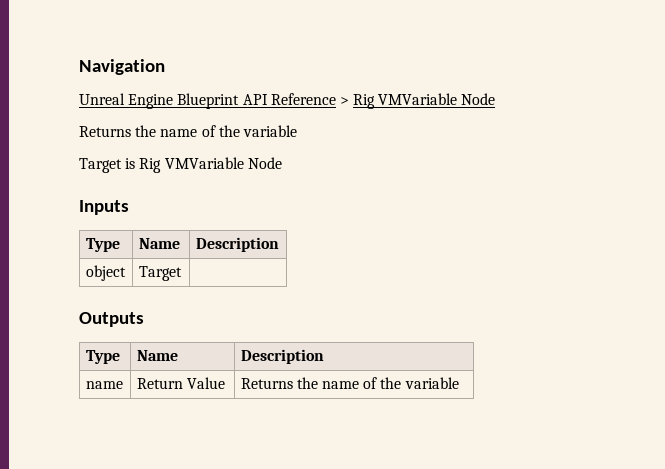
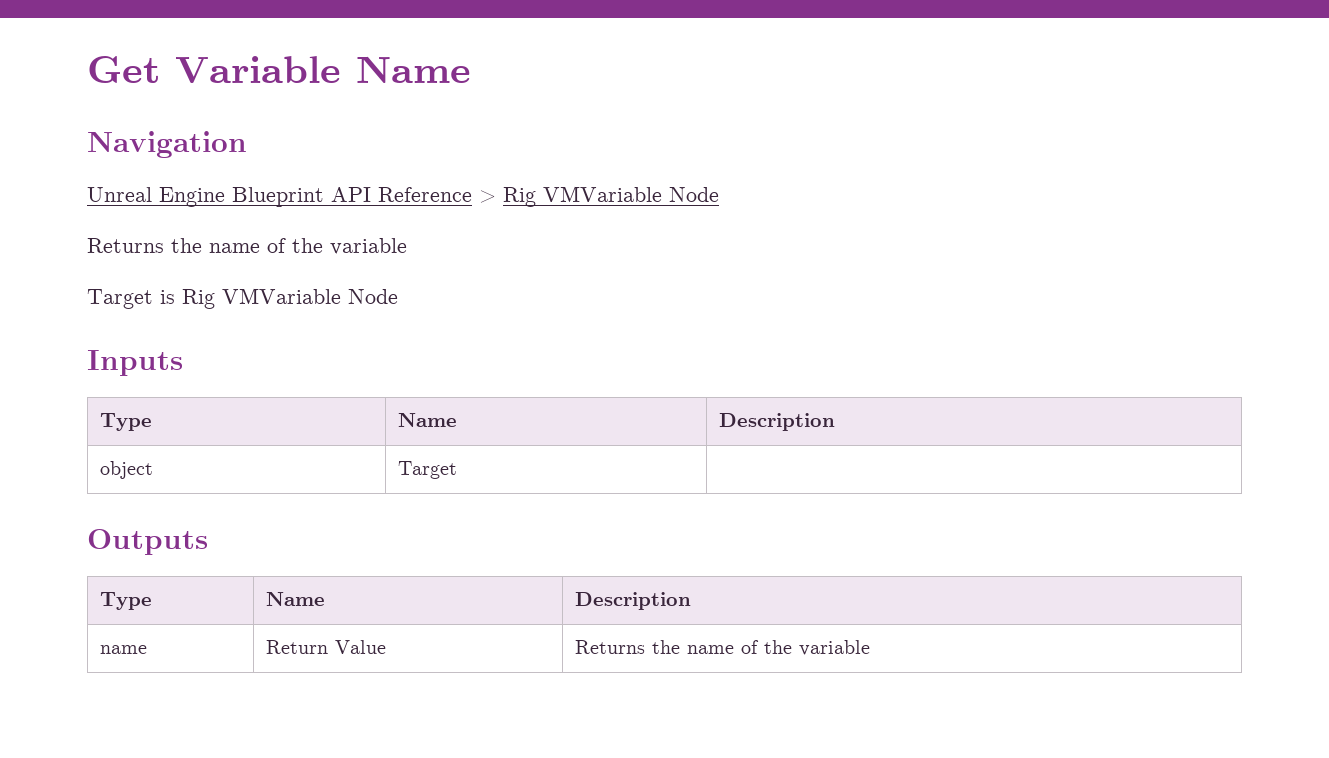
(79, 67) none -> [87,56,471,83] Get Variable Name //

